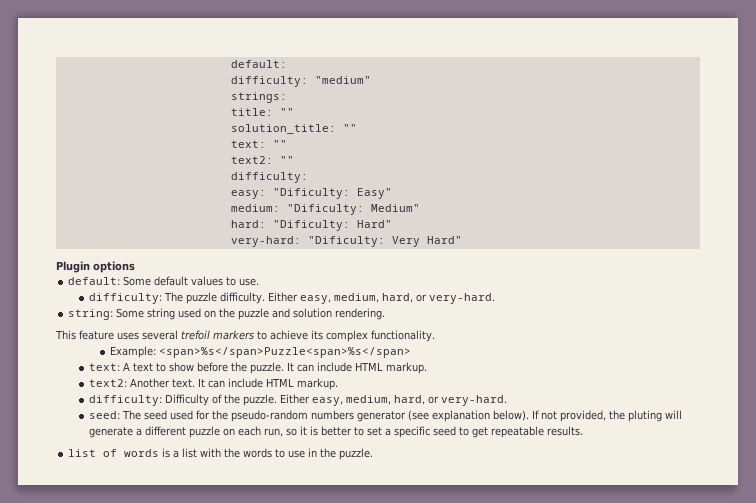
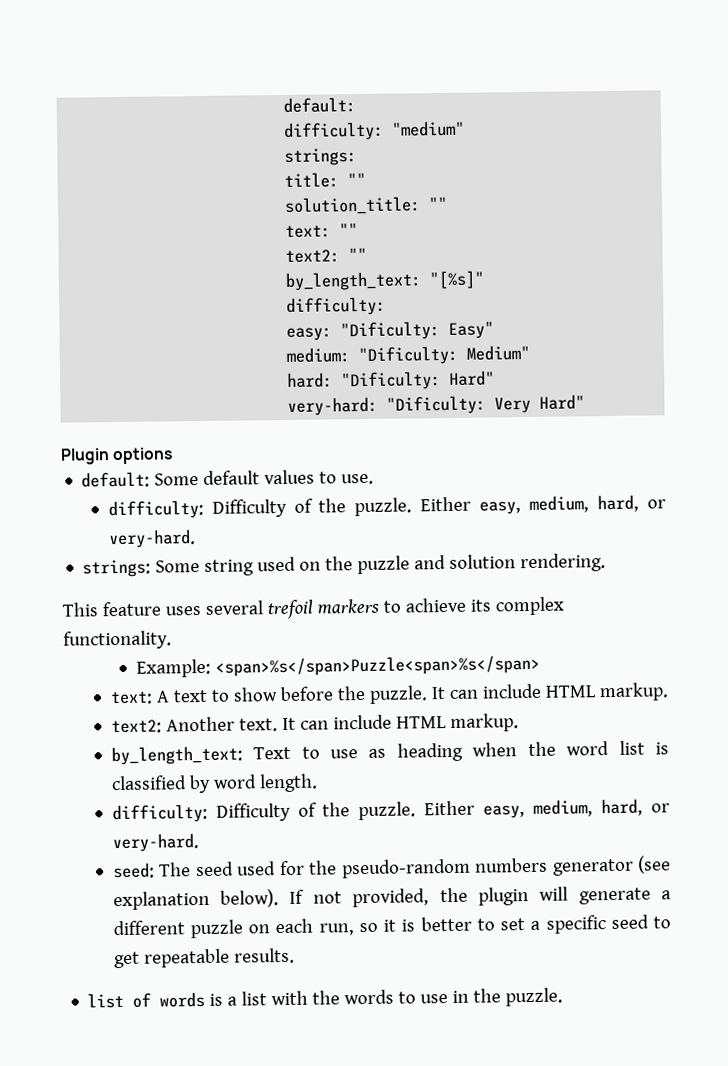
(294, 160) none -> [285,270,486,291] // by_length_text: "[%s]"
[164,292,496,304] [68,309,114,320] The puzzle difficulty. Either easy, medium, hard, or very-hard. // string: -> [211,494,666,518] [107,529,196,549] [82,559,152,578] Difficulty of the puzzle. Either easy, medium, hard, or very-hard. // strings:
(339, 384) none -> [110,740,669,766] [110,773,318,794] // by_length_text: Text to use as heading when the word list is classified by word length.
[628,410,663,422] pluting -> [477,887,529,906] plugin

